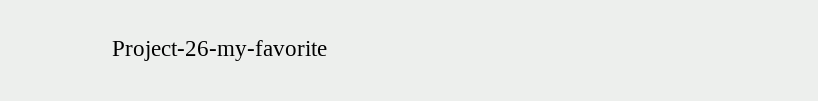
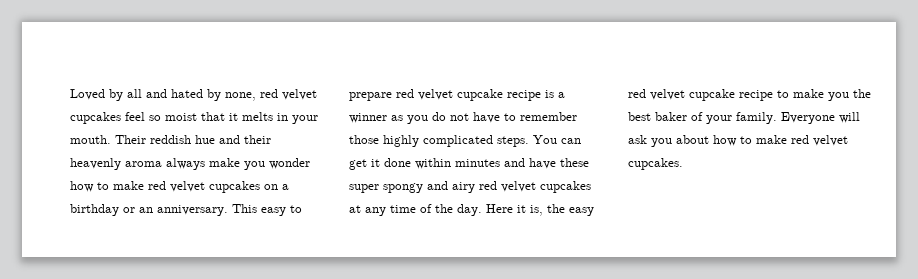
[112,40,327,61] Project-26-my-favorite -> [70,89,317,101] [70,112,318,124] [70,135,271,144] [70,158,310,170] [70,181,289,193] [70,204,302,216] [349,89,565,101] [349,112,577,124] [349,135,581,147] [349,158,589,170] [349,181,591,193] [349,204,594,216] [628,89,871,101] [628,112,860,124] [628,135,848,147] [628,158,683,170] Loved by all and hated by none, red velvet cupcakes feel so moist that it melts in your mouth. Their reddish hue and their heavenly aroma always make you wonder how to make red velvet cupcakes on a birthday or an anniversary. This easy to prepare red velvet cupcake recipe is a winner as you do not have to remember those highly complicated steps. You can get it done within minutes and have these super spongy and airy red velvet cupcakes at any time of the day. Here it is, the easy red velvet cupcake recipe to make you the best baker of your family. Everyone will ask you about how to make red velvet cupcakes.

